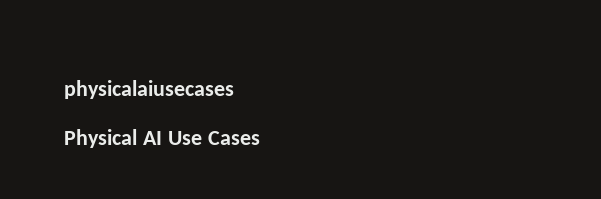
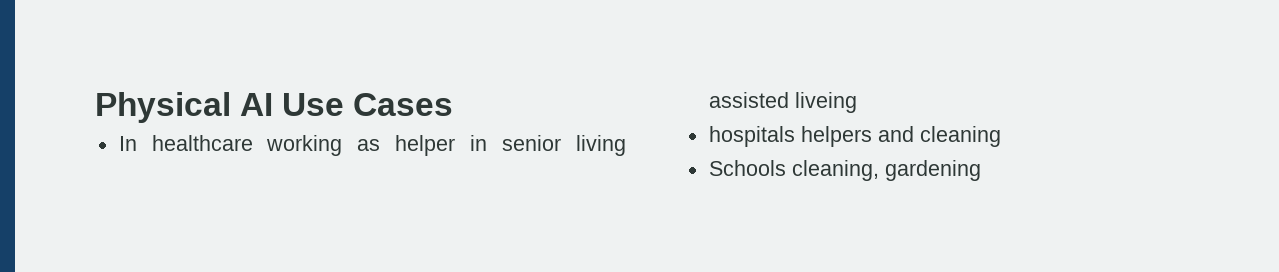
[64,80,234,99] physicalaiusecases // -> (95, 107) none
(260, 138) none -> [118,135,626,156] [708,92,857,113] [708,126,1001,147] [708,160,981,181] // In healthcare working as helper in senior living assisted liveing // hospitals helpers and cleaning // Schools cleaning, gardening

